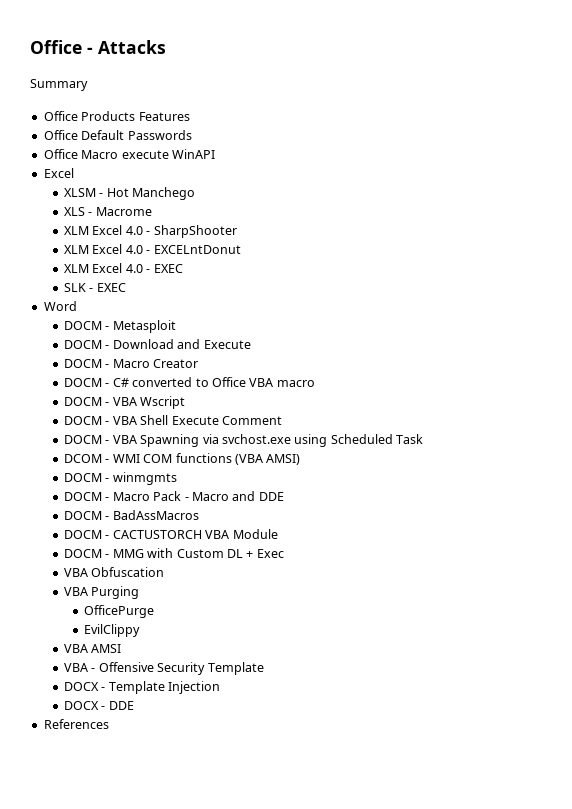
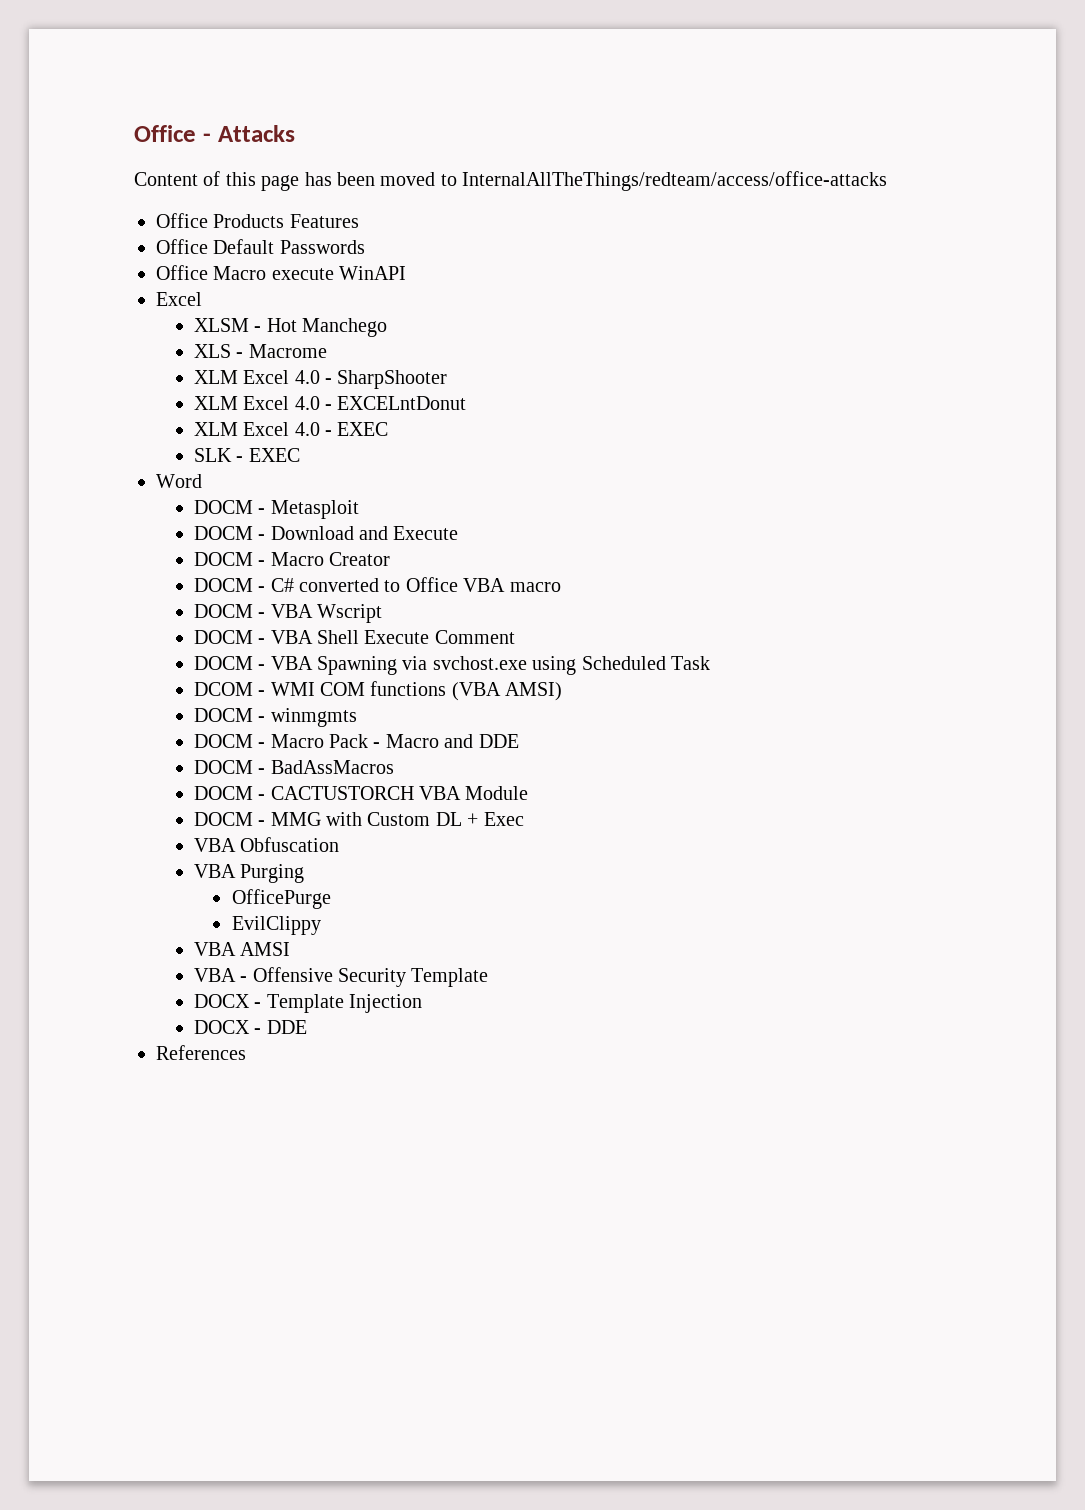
[30,79,88,91] Summary -> [134,171,888,191] Content of this page has been moved to InternalAllTheThings/redteam/access/office-attacks

